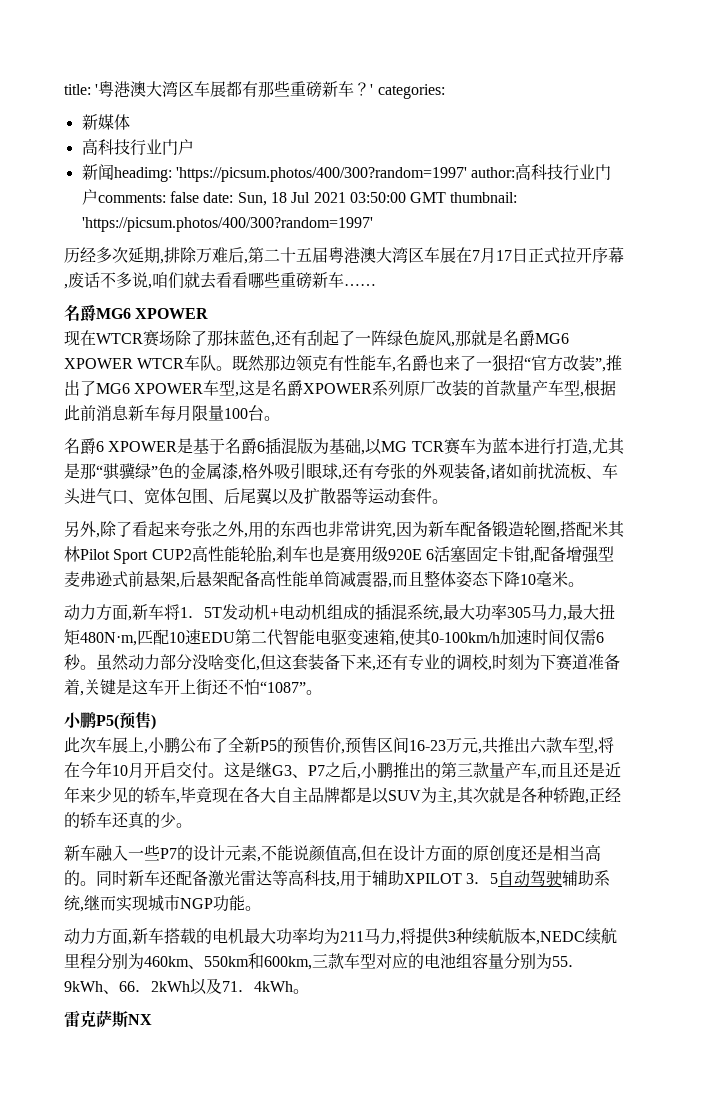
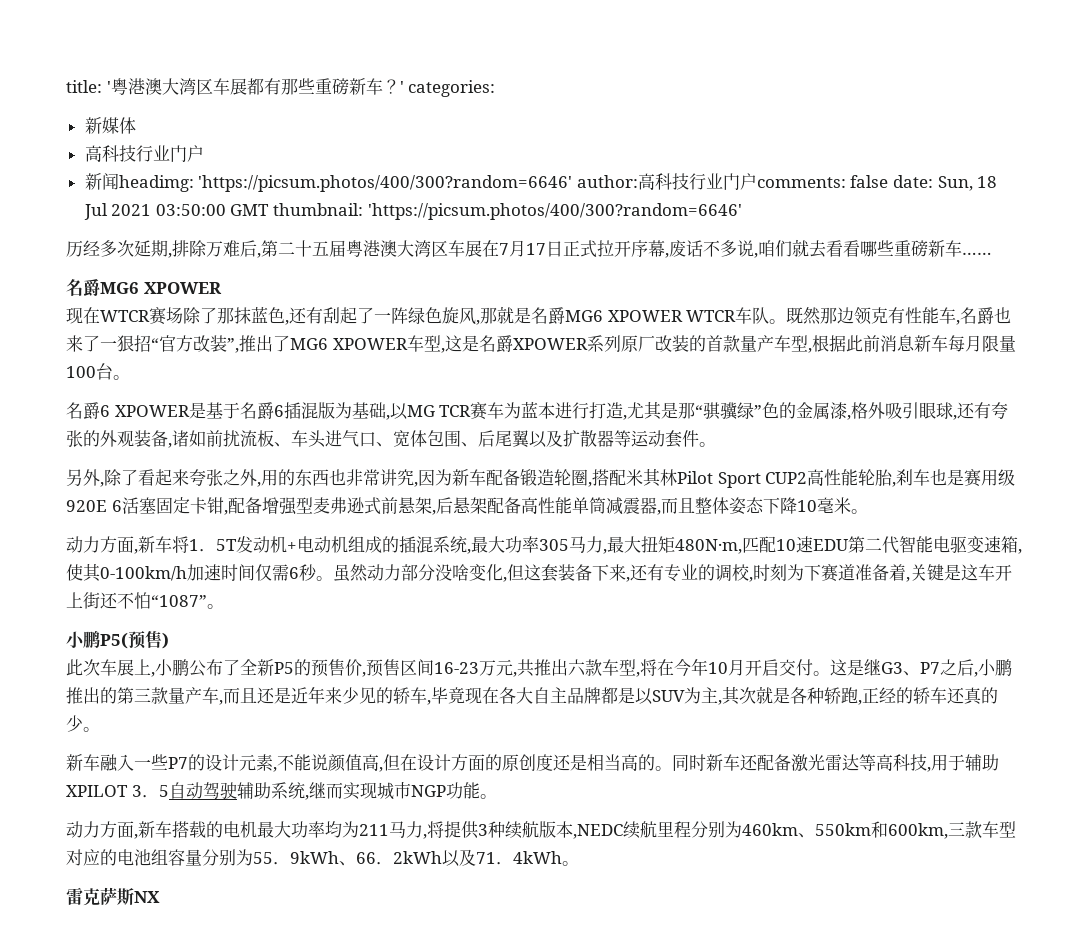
[175,167,467,182] 'https://picsum.photos/400/300?random=1997' -> [198,175,573,192] 'https://picsum.photos/400/300?random=6646'
[81,217,373,232] 'https://picsum.photos/400/300?random=1997' -> [367,203,742,220] 'https://picsum.photos/400/300?random=6646'

